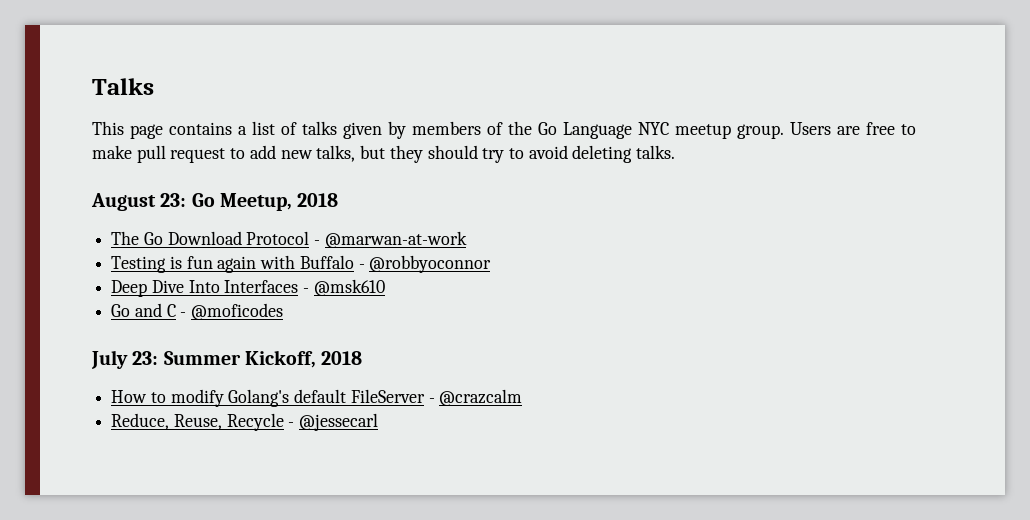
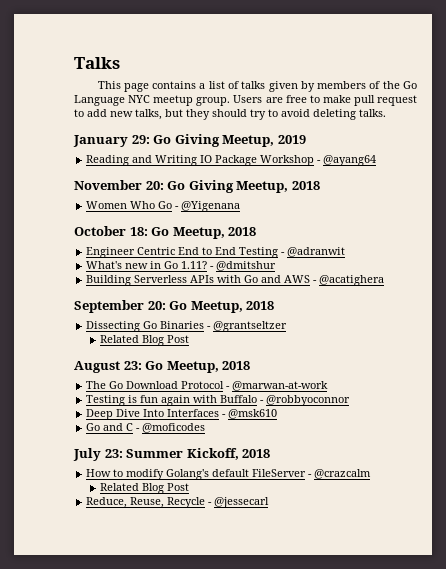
(676, 152) none -> [73,134,306,147] [86,155,377,166] [74,180,320,193] [86,201,241,212] [74,226,257,239] [86,247,346,258] [86,261,277,271] [86,275,385,286] [74,300,275,313] [86,321,288,332] [99,335,189,346] // January 29: Go Giving Meetup, 2019 // Reading and Writing IO Package Workshop - @ayang64 // November 20: Go Giving Meetup, 2018 // Women Who Go - @Yigenana // October 18: Go Meetup, 2018 // Engineer Centric End to End Testing - @adranwit // What's new in Go 1.11? - @dmitshur // Building Serverless APIs with Go and AWS - @acatighera // September 20: Go Meetup, 2018 // Dissecting Go Binaries - @grantseltzer // Related Blog Post
(523, 397) none -> [99,483,189,494] // Related Blog Post

